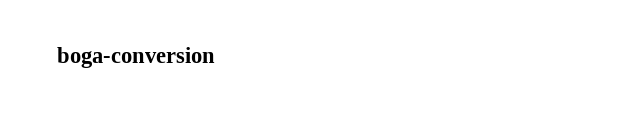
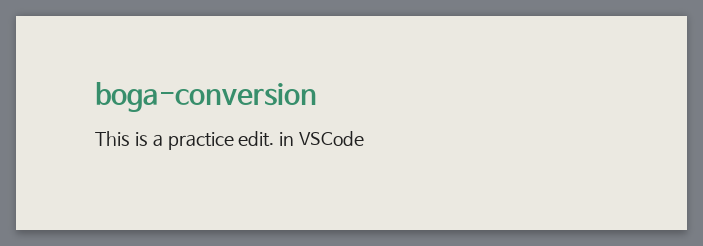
(215, 57) none -> [95,131,365,150] // This is a practice edit. in VSCode

